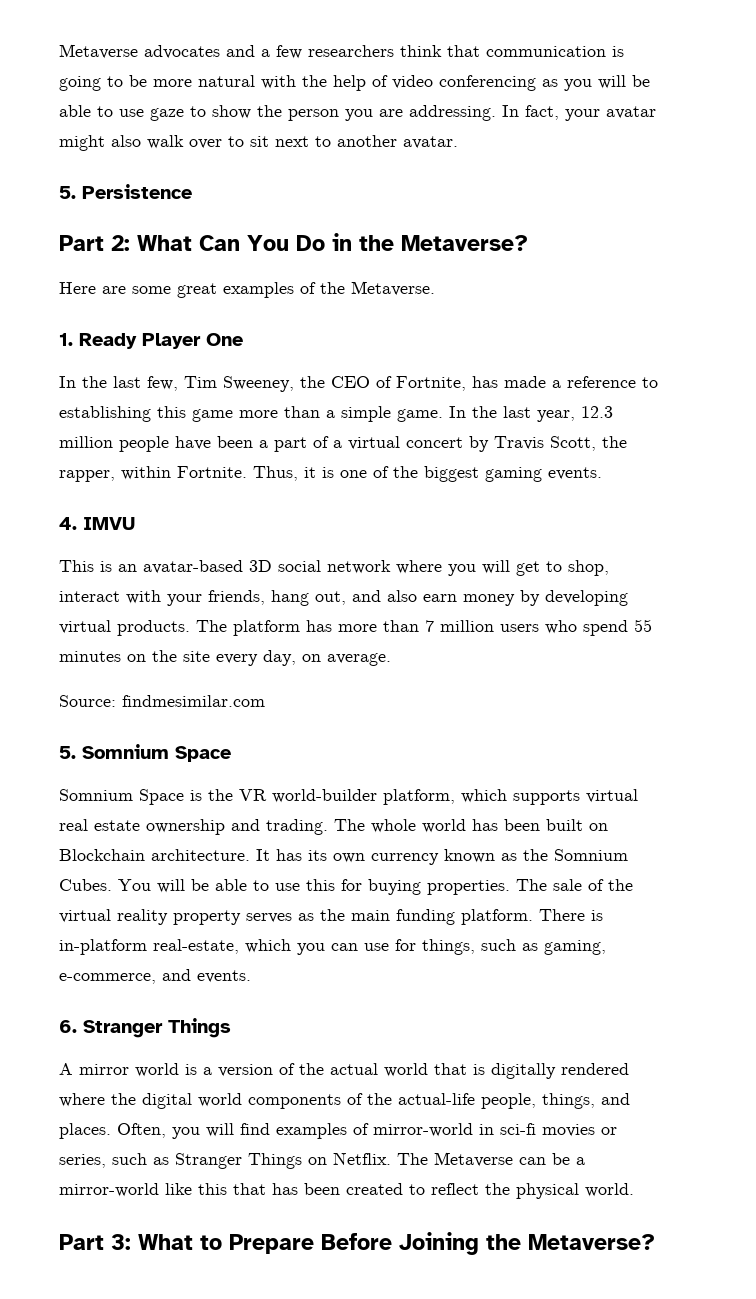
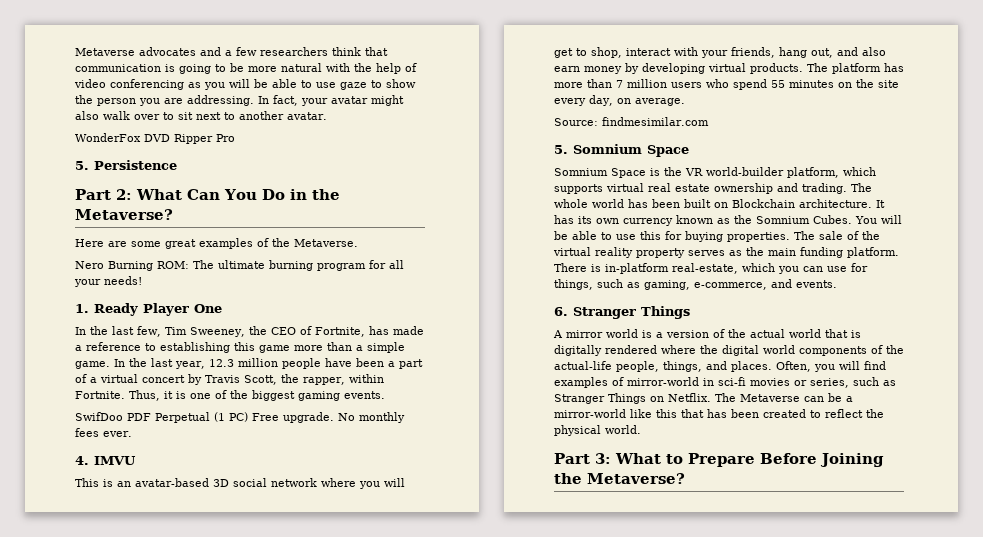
(458, 142) none -> [75,133,235,144] // WonderFox DVD Ripper Pro
(435, 288) none -> [75,260,404,271] [74,276,142,287] // Nero Burning ROM: The ultimate burning program for all your needs!
(602, 473) none -> [75,412,405,423] [75,428,132,437] // SwifDoo PDF Perpetual (1 PC) Free upgrade. No monthly fees ever.

